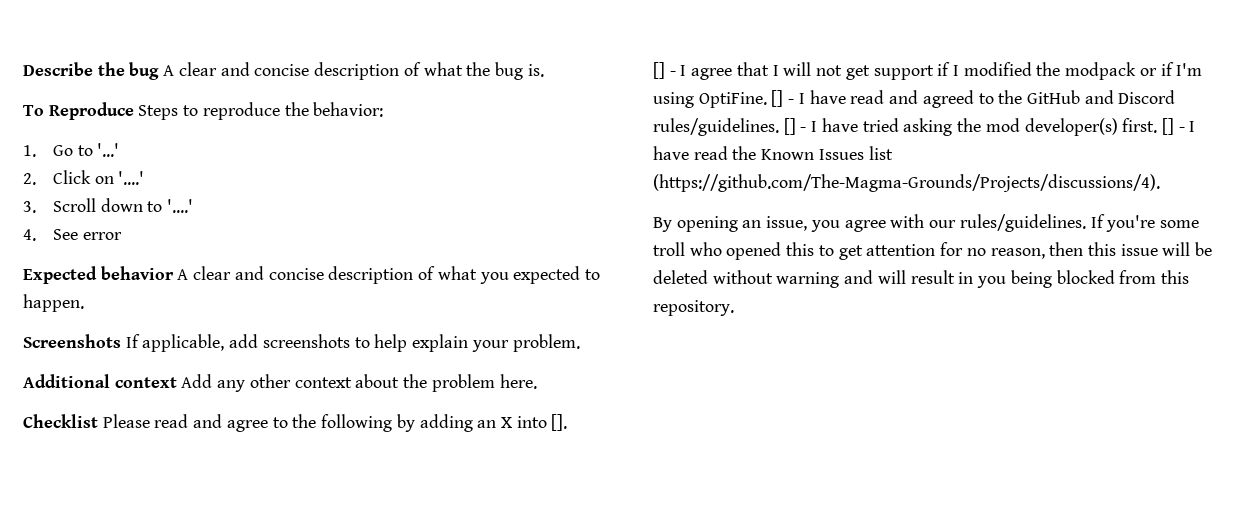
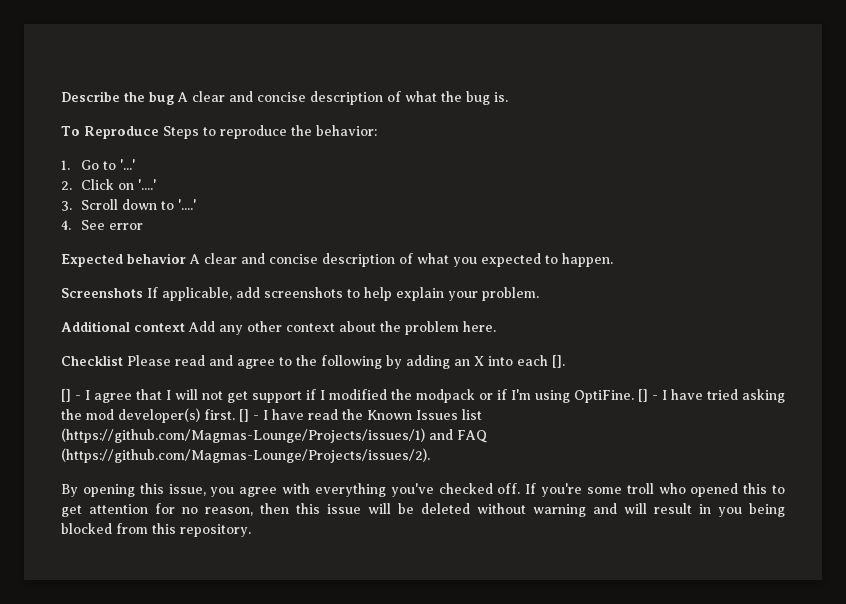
(547, 422) none -> [517,355,548,366] each
[850,90,1176,108] [653,118,858,136] read and agreed to the GitHub and Discord rules/guidelines. [] - I have -> (703, 394) none
[653,174,1160,192] (https://github.com/The-Magma-Grounds/Projects/discussions/4). -> [61,428,487,443] [61,448,430,463] (https://github.com/Magmas-Lounge/Projects/issues/1) and FAQ (https://github.com/Magmas-Lounge/Projects/issues/2).
[742,220,762,228] an -> [139,483,164,494] this
[929,214,1086,232] our rules/guidelines. -> [314,483,521,497] everything you've checked off.

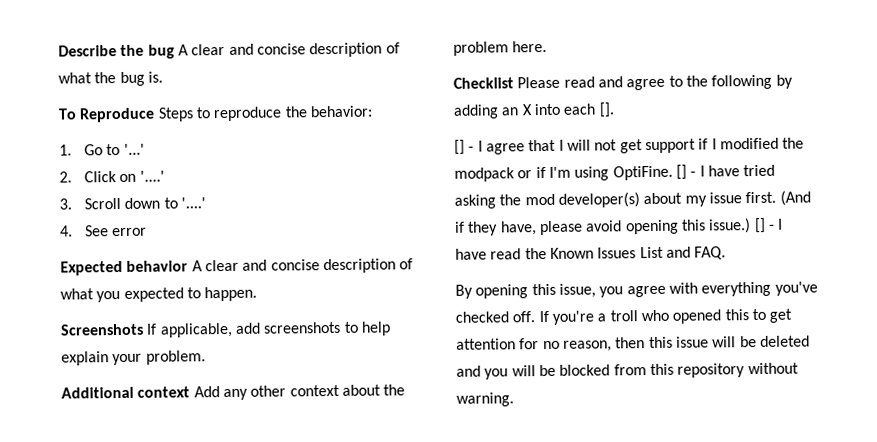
[204,409,235,420] first. -> [643,190,811,207] [455,218,752,236] about my issue first. (And if they have, please avoid opening this issue.)
[462,409,482,420] [61,428,487,443] [61,448,430,463] list (https://github.com/Magmas-Lounge/Projects/issues/1) and FAQ (https://github.com/Magmas-Lounge/Projects/issues/2). -> [639,246,727,260] List and FAQ.
[586,487,622,494] some -> [597,313,607,322] a
[477,503,785,517] [61,523,251,537] without warning and will result in you being blocked from this repository. -> [456,362,799,380] [456,392,514,407] and you will be blocked from this repository without warning.

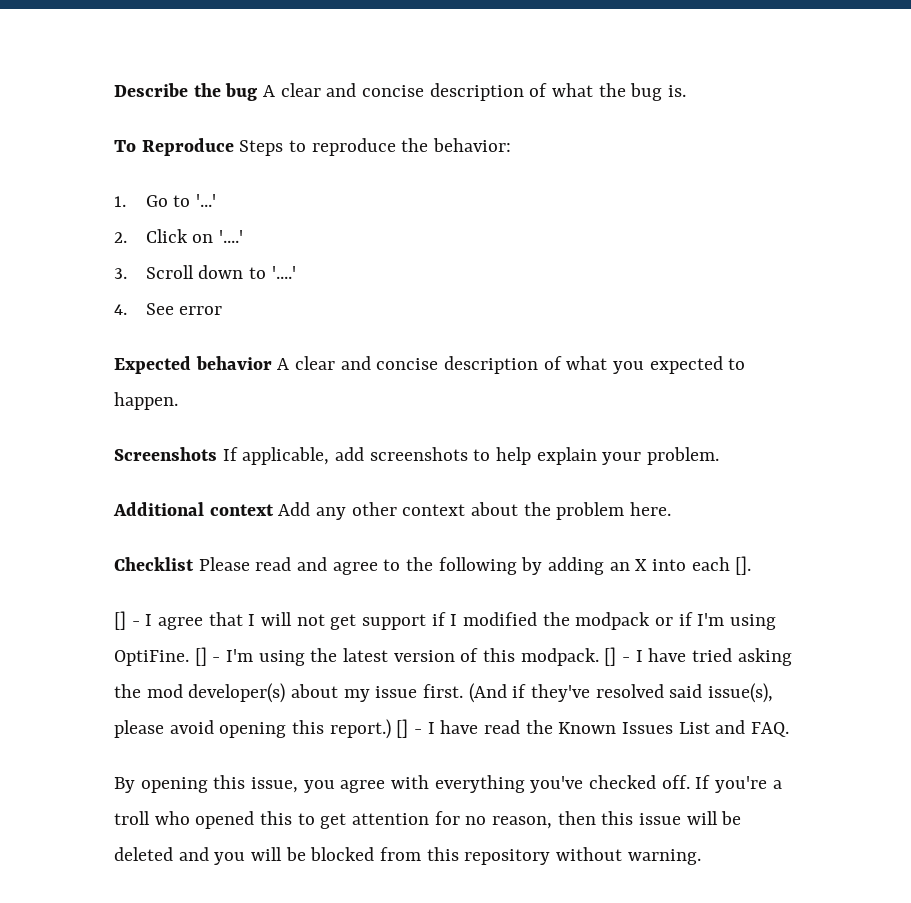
(697, 174) none -> [226,647,631,666] I'm using the latest version of this modpack. [] -
[468,221,537,236] they have, -> [531,683,774,703] they've resolved said issue(s),
[708,218,752,234] issue.) -> [329,719,391,739] report.)

